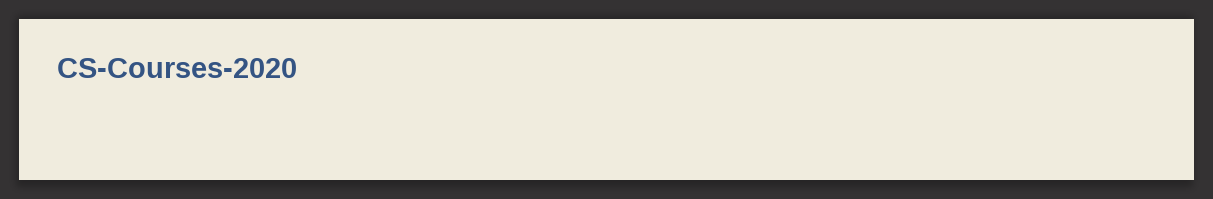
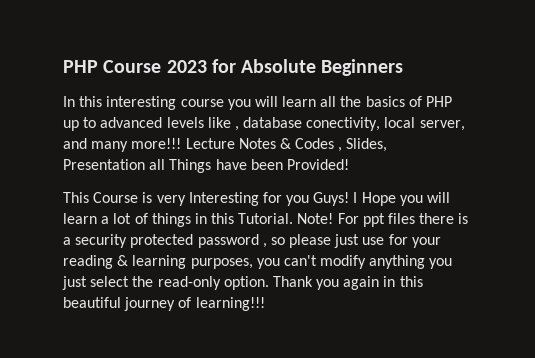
[57,58,297,78] CS-Courses-2020 -> [63,59,404,76] [63,96,453,110] [63,117,465,131] [63,138,388,152] [63,159,349,173] [63,192,451,206] [63,213,469,227] [63,234,441,248] [63,255,453,269] [62,276,423,290] [63,297,265,311] PHP Course 2023 for Absolute Beginners // In this interesting course you will learn all the basics of PHP up to advanced levels like , database conectivity, local server, and many more!!! Lecture Notes & Codes , Slides, Presentation all Things have been Provided! // This Course is very Interesting for you Guys! I Hope you will learn a lot of things in this Tutorial. Note! For ppt files there is a security protected password , so please just use for your reading & learning purposes, you can't modify anything you just select the read-only option. Thank you again in this beautiful journey of learning!!!

